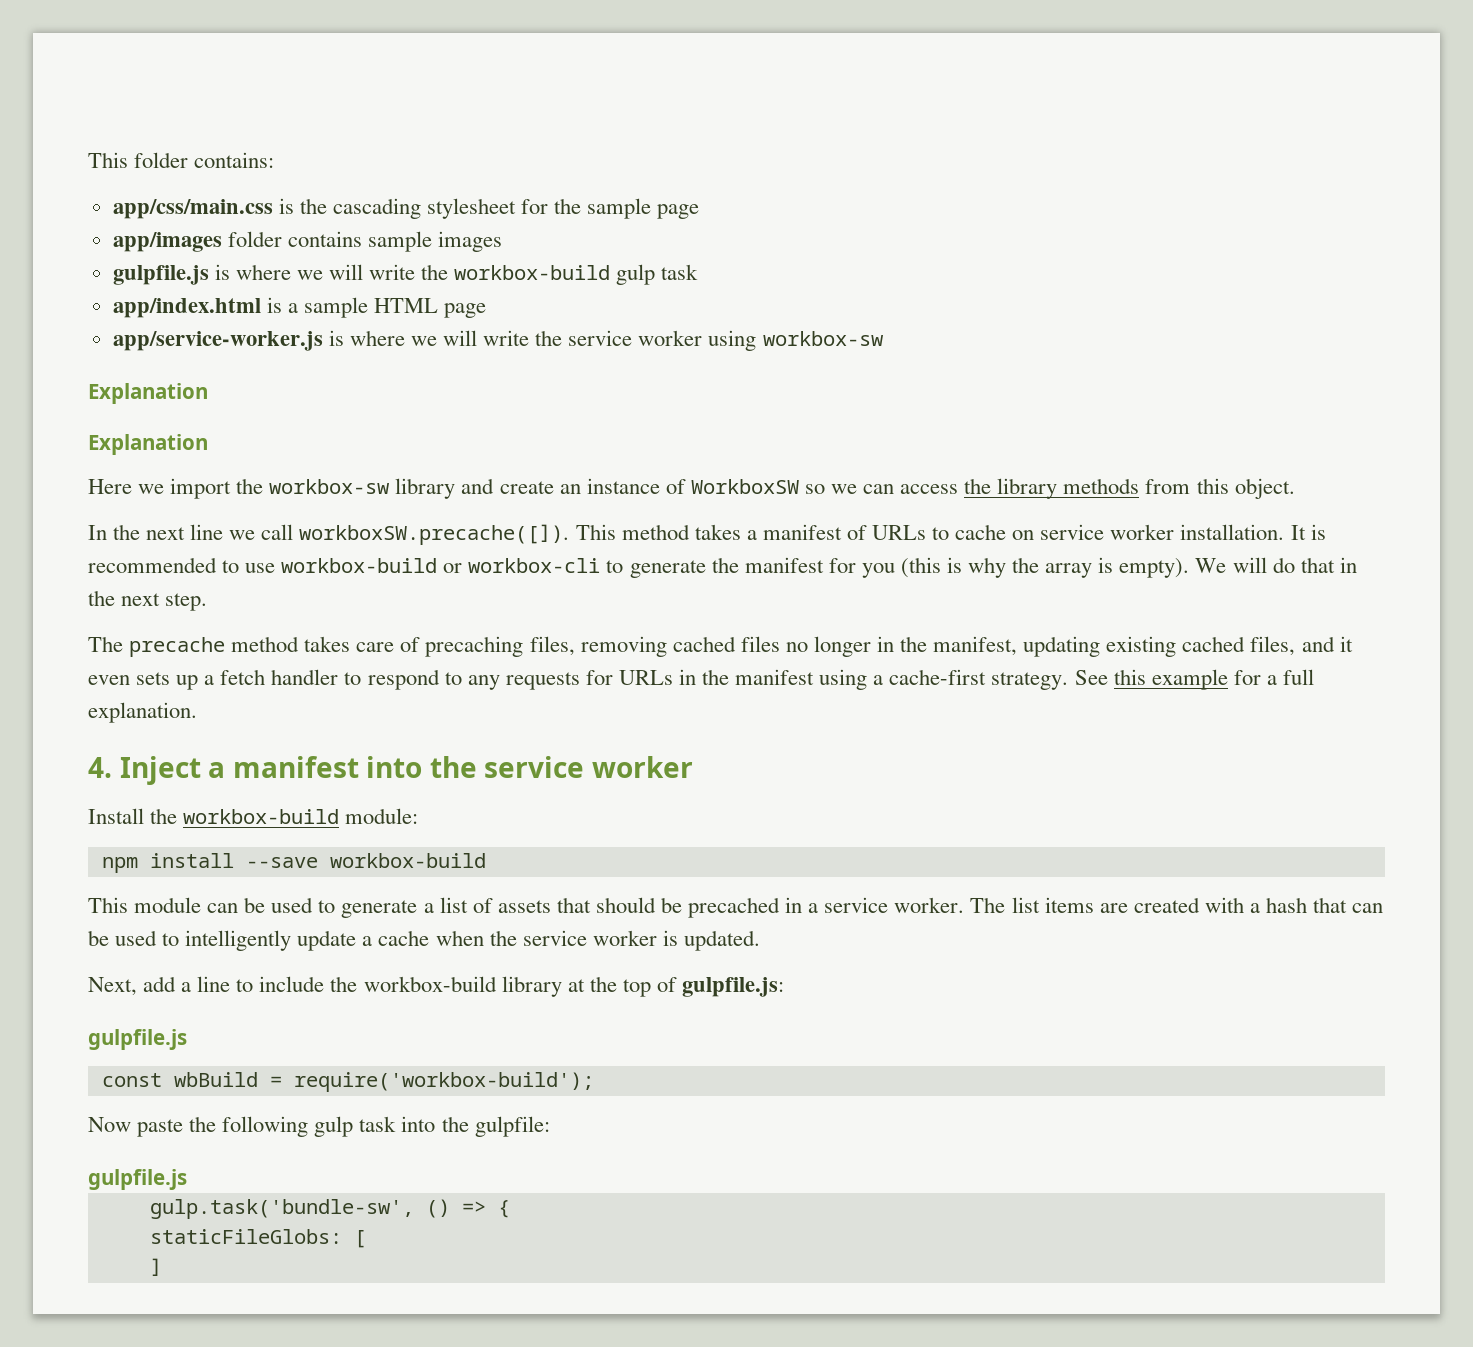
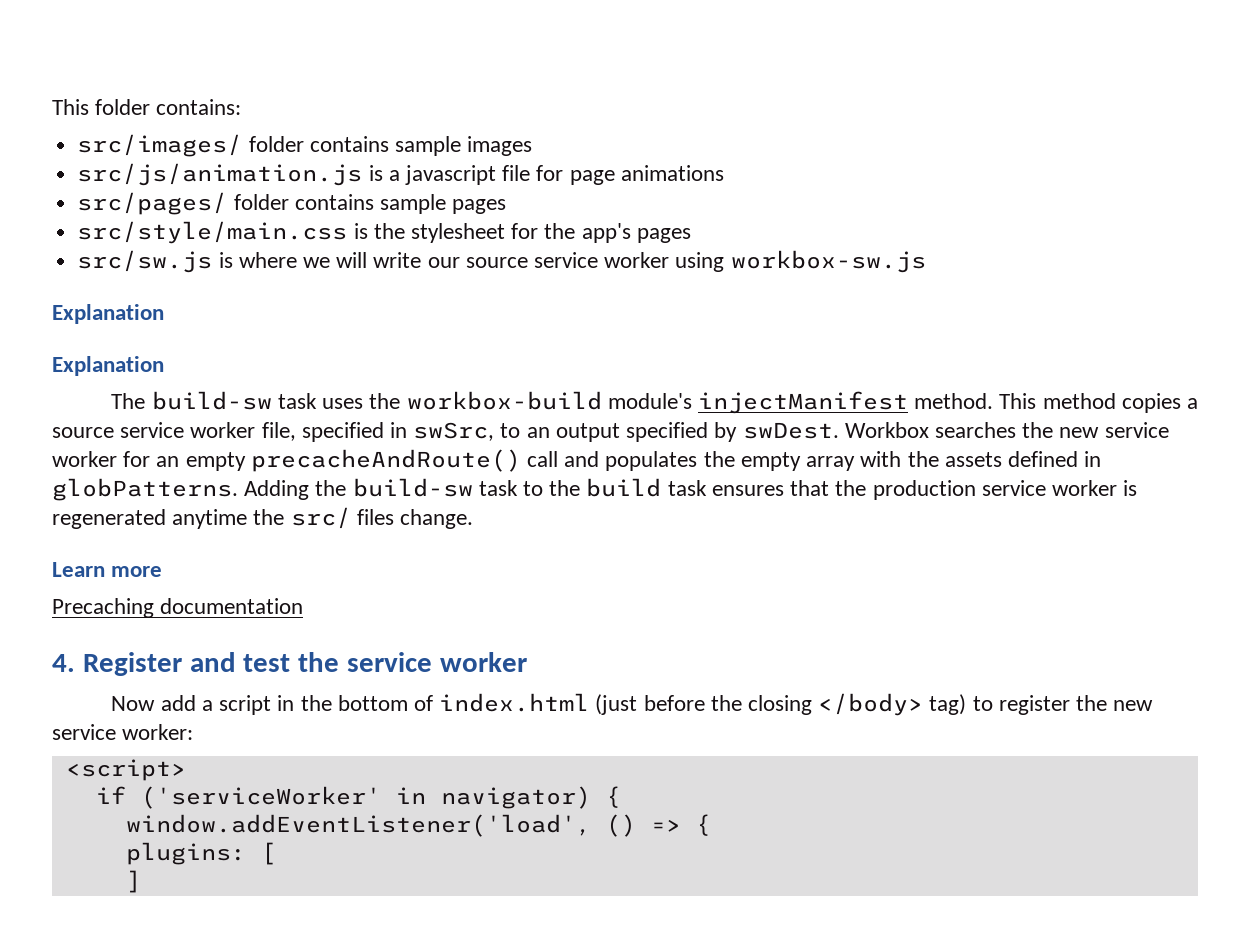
[112,198,700,219] [112,231,503,252] [112,264,699,285] [112,297,487,318] [112,330,563,351] app/css/main.css is the cascading stylesheet for the sample page // app/images folder contains sample images // gulpfile.js is where we will write the workbox-build gulp task // app/index.html is a sample HTML page // app/service-worker.js is where we will write the -> [77,134,533,157] [77,163,724,186] [77,192,507,215] [77,221,691,244] [77,250,528,273] src/images/ folder contains sample images // src/js/animation.js is a javascript file for page animations // src/pages/ folder contains sample pages // src/style/main.css is the stylesheet for the app's pages // src/sw.js is where we will write our source
[762,331,883,346] workbox-sw -> [730,250,926,273] workbox-sw.js
[88,478,1295,499] [88,524,1326,545] [88,557,1357,578] [88,590,208,611] [88,636,1353,657] [88,669,1314,690] [88,702,197,723] [88,756,693,785] [88,808,419,824] [101,853,486,873] [88,897,1384,918] [88,930,760,951] [88,976,784,997] [88,1029,187,1050] [101,1072,594,1092] [88,1116,550,1137] [88,1169,187,1190] [149,1199,414,1219] Here we import the workbox-sw library and create an instance of WorkboxSW so we can access the library methods from this object. // In the next line we call workboxSW.precache([]). This method takes a manifest of URLs to cache on service worker installation. It is recommended to use workbox-build or workbox-cli to generate the manifest for you (this is why the array is empty). We will do that in the next step. // The precache method takes care of precaching files, removing cached files no longer in the manifest, updating existing cached files, and it even sets up a fetch handler to respond to any requests for URLs in the manifest using a cache-first strategy. See this example for a full explanation. // 4. Inject a manifest into the service worker // Install the workbox-build module: // npm install --save workbox-build // This module can be used to generate a list of assets that should be precached in a service worker. The list items are created with a hash that can be used to intelligently update a cache when the service worker is updated. // Next, add a line to include the workbox-build library at the top of gulpfile.js: // gulpfile.js // const wbBuild = require('workbox-build'); // Now paste the following gulp task into the gulpfile: // gulpfile.js // gulp.task('bundle-sw', -> [111,391,1198,414] [52,422,1169,442] [52,449,1102,472] [52,478,1138,501] [52,507,474,529] [52,562,163,577] [52,598,304,618] [52,652,527,676] [111,693,1154,716] [52,724,194,740] [65,759,186,781] [95,786,621,809] [125,814,591,837] The build-sw task uses the workbox-build module's injectManifest method. This method copies a source service worker file, specified in swSrc, to an output specified by swDest. Workbox searches the new service worker for an empty precacheAndRoute() call and populates the empty array with the assets defined in globPatterns. Adding the build-sw task to the build task ensures that the production service worker is regenerated anytime the src/ files change. // Learn more // Precaching documentation // 4. Register and test the service worker // Now add a script in the bottom of index.html (just before the closing </body> tag) to register the new service worker: // <script> // if ('serviceWorker' in navigator) { // window.addEventListener('load',
[149,1229,342,1244] staticFileGlobs: -> [125,842,246,865] plugins:

